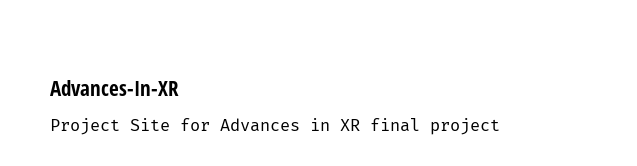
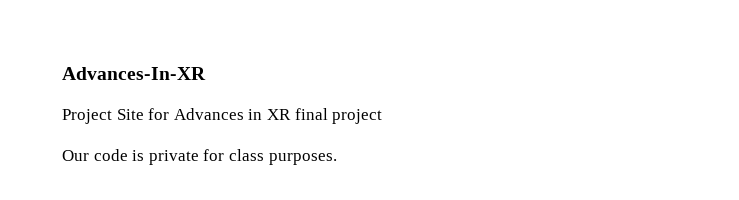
(500, 126) none -> [62,149,337,165] // Our code is private for class purposes.

